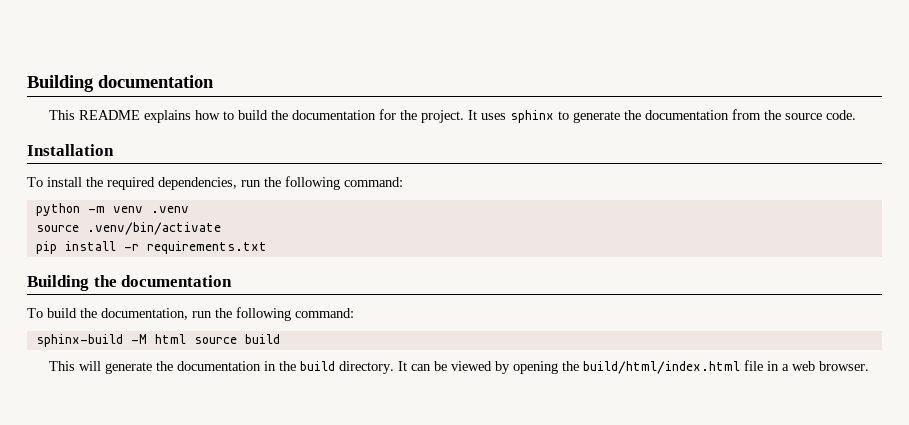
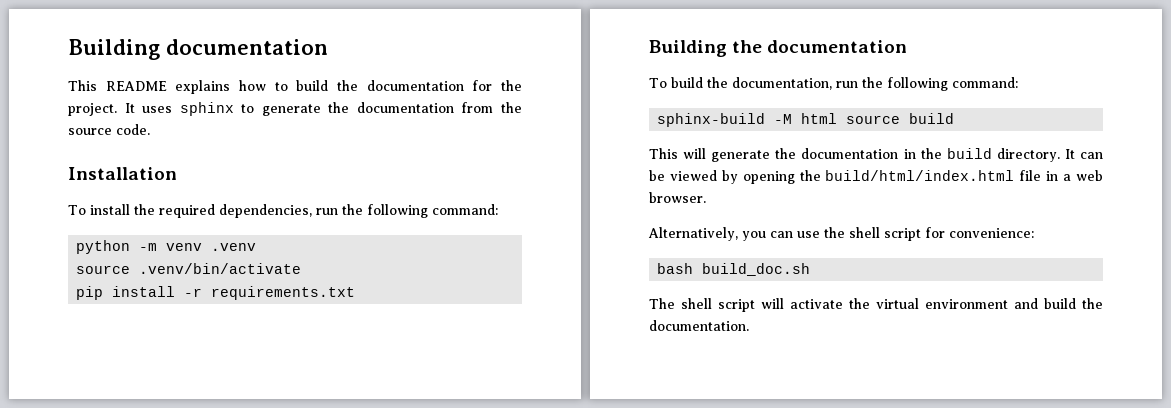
(869, 366) none -> [648,227,1034,241] [657,263,811,276] [649,298,1103,312] [649,320,749,331] // Alternatively, you can use the shell script for convenience: // bash build_doc.sh // The shell script will activate the virtual environment and build the documentation.

